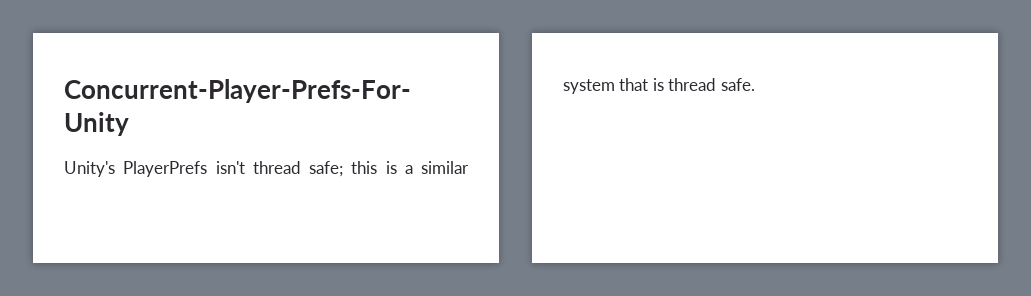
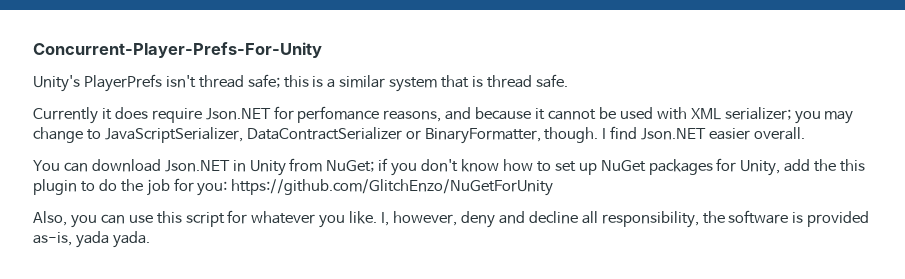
(755, 84) none -> [33,106,854,124] [33,126,806,144] [33,158,866,176] [33,178,554,196] [33,210,870,228] [33,231,150,248] // Currently it does require Json.NET for perfomance reasons, and because it cannot be used with XML serializer; you may change to JavaScriptSerializer, DataContractSerializer or BinaryFormatter, though. I find Json.NET easier overall. // You can download Json.NET in Unity from NuGet; if you don't know how to set up NuGet packages for Unity, add the this plugin to do the job for you: https://github.com/GlitchEnzo/NuGetForUnity // Also, you can use this script for whatever you like. I, however, deny and decline all responsibility, the software is provided as-is, yada yada.

